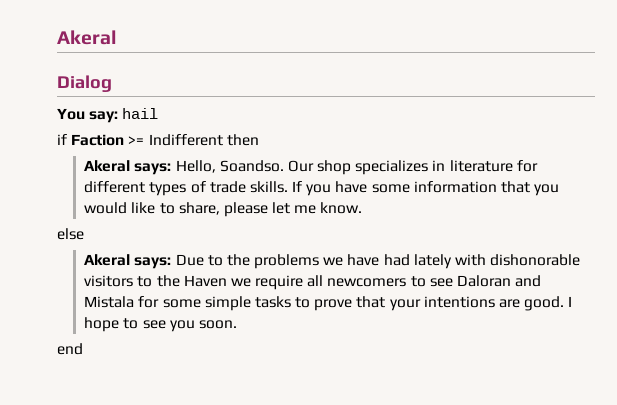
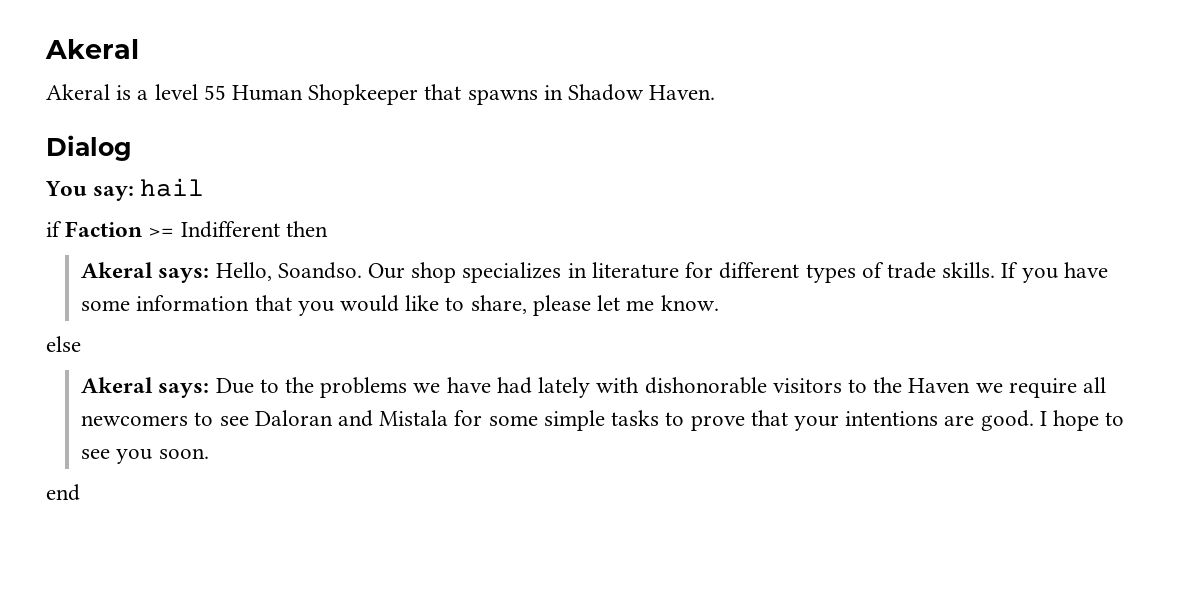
[57,30,117,45] Akeral -> [45,39,139,59] [46,84,716,105] Akeral // Akeral is a level 55 Human Shopkeeper that spawns in Shadow Haven.

